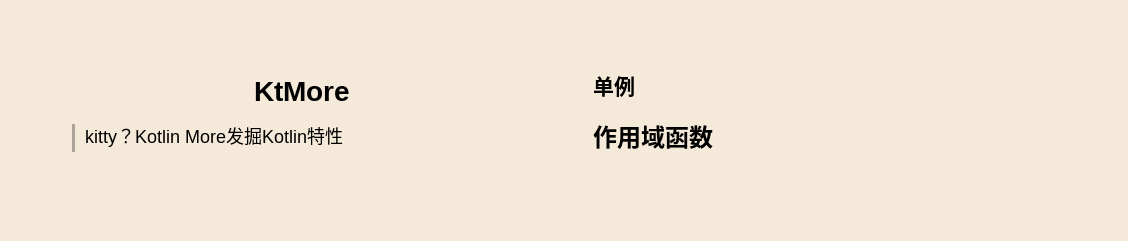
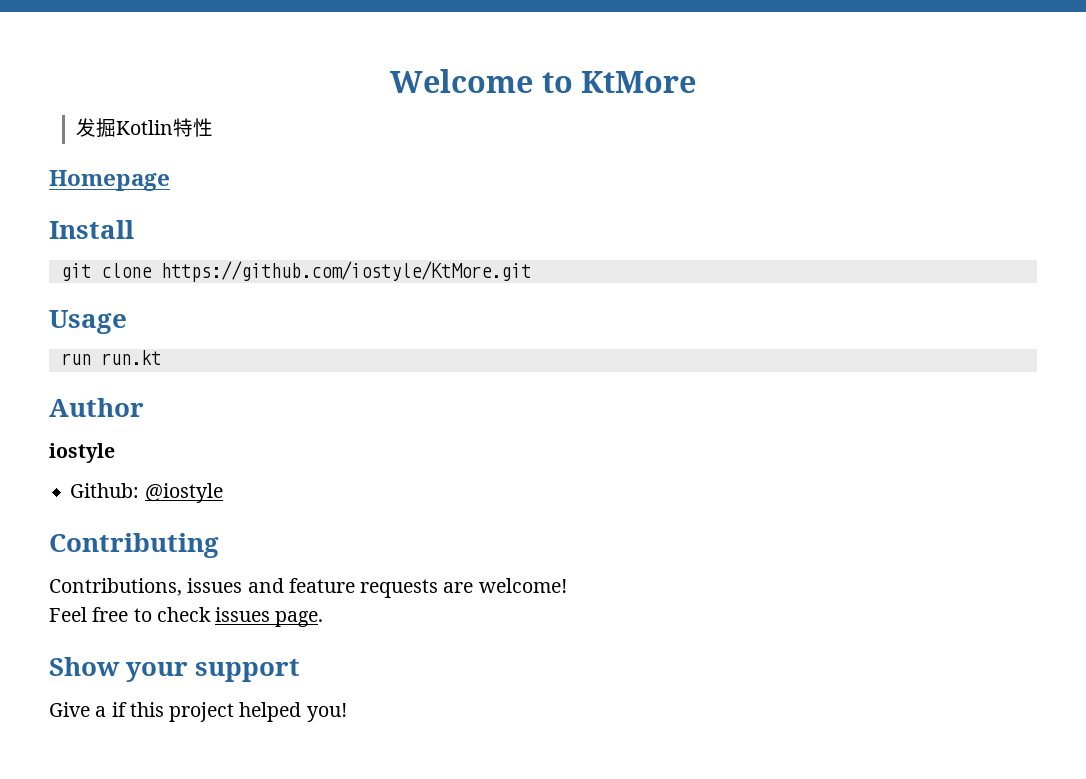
(254, 91) none -> [390,69,573,93] Welcome to
[84,128,226,147] kitty？Kotlin More -> (696, 82) none
[593,76,635,97] [593,125,713,149] 单例 // 作用域函数 -> [49,170,170,191] [49,220,134,239] [60,261,531,282] [49,310,127,334] [60,350,161,365] [49,398,144,417] [49,443,115,463] [70,483,223,503] [49,533,219,558] [49,578,567,598] [49,607,324,627] [49,657,301,682] [49,702,347,722] Homepage // Install // git clone https://github.com/iostyle/KtMore.git // Usage // run run.kt // Author // iostyle // Github: @iostyle // Contributing // Contributions, issues and feature requests are welcome! // Feel free to check issues page. // Show your support // Give a if this project helped you!

